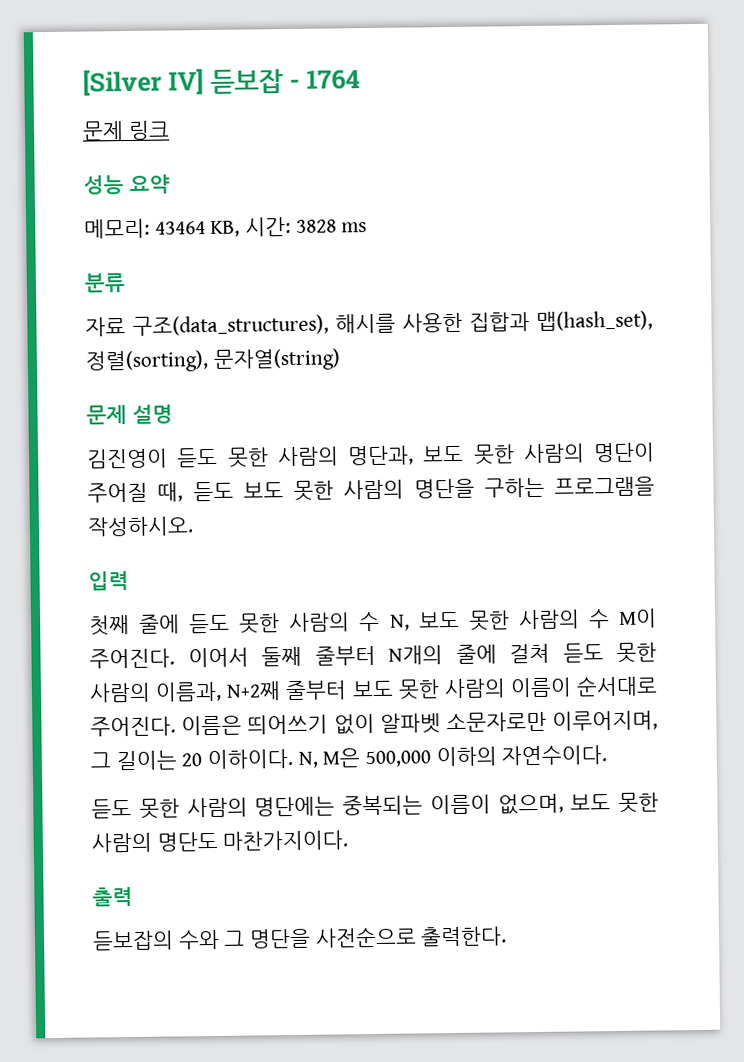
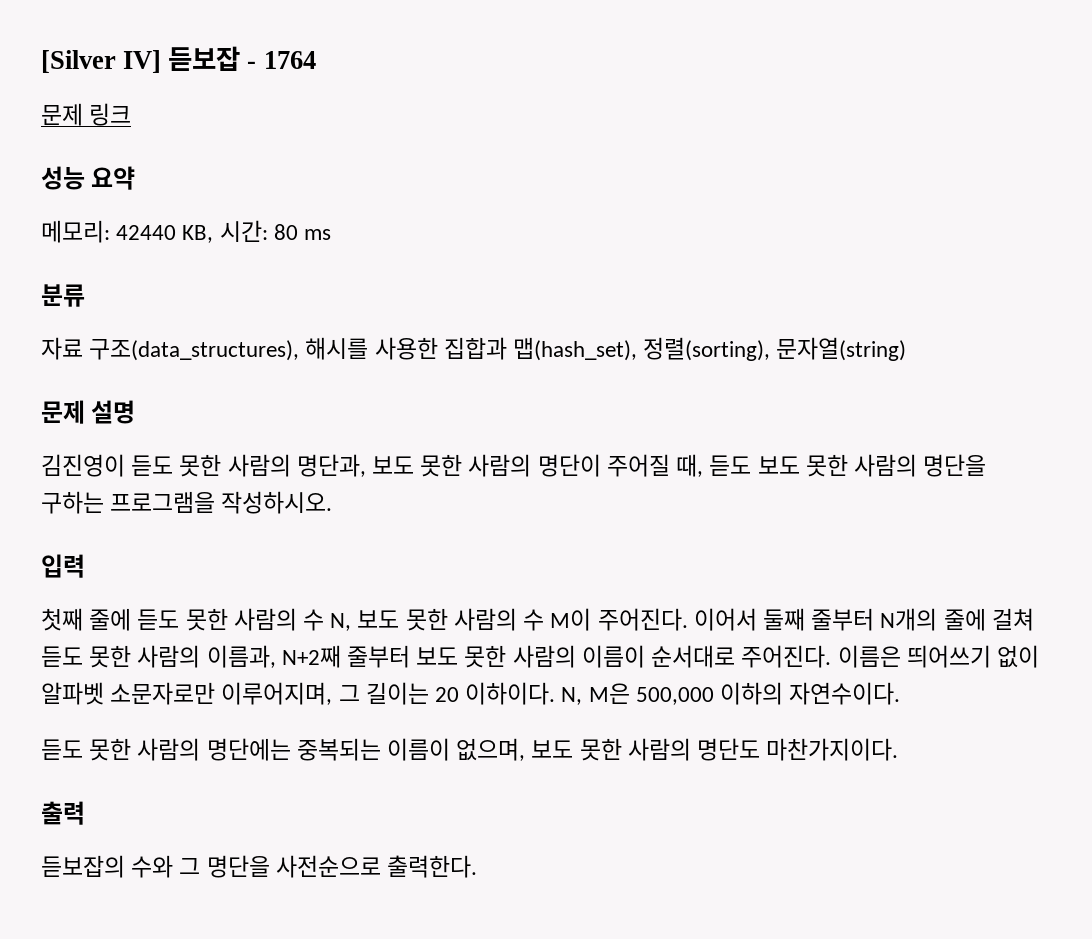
[154,221,206,235] 43464 -> [116,225,177,240] 42440
[295,219,337,233] 3828 -> [273,224,298,240] 80

